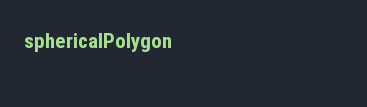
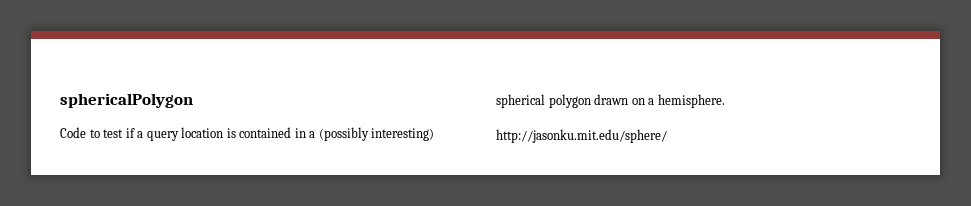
(172, 42) none -> [60,127,435,141] [496,94,725,108] [496,129,667,143] // Code to test if a query location is contained in a (possibly interesting) spherical polygon drawn on a hemisphere. // http://jasonku.mit.edu/sphere/

